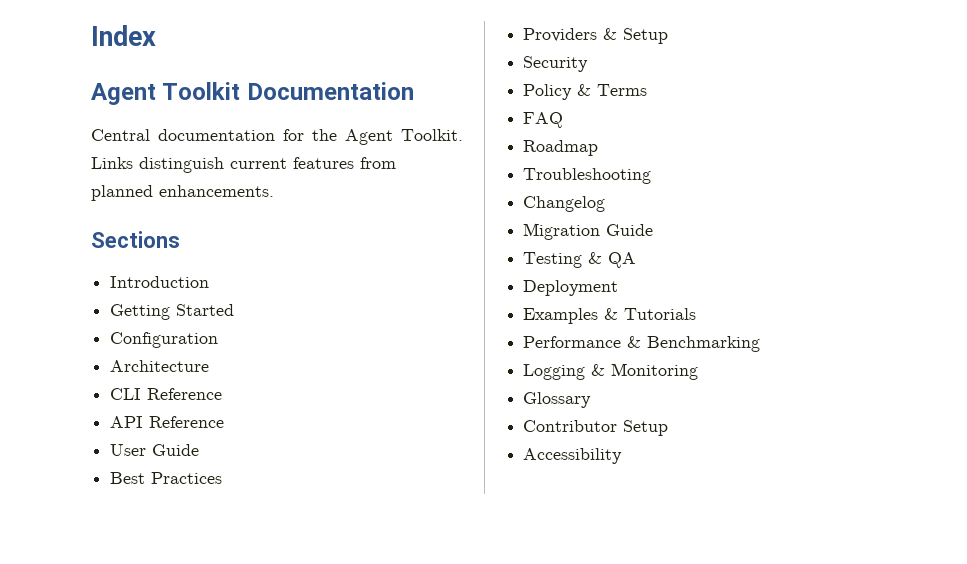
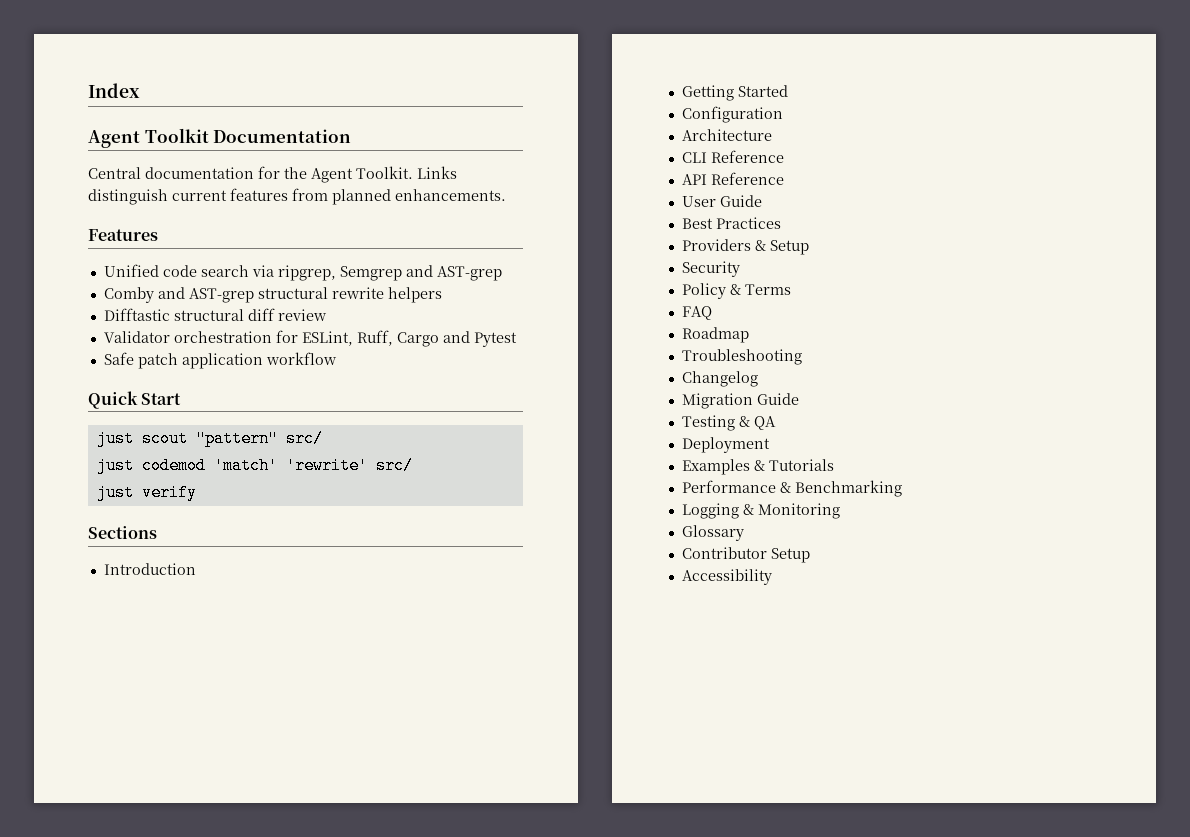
(274, 191) none -> [88,229,158,241] [103,264,502,281] [103,287,442,303] [103,308,327,321] [103,330,517,347] [103,352,337,369] [88,391,182,409] [96,430,323,447] [96,457,413,474] [96,484,197,501] // Features // Unified code search via ripgrep, Semgrep and AST-grep // Comby and AST-grep structural rewrite helpers // Difftastic structural diff review // Validator orchestration for ESLint, Ruff, Cargo and Pytest // Safe patch application workflow // Quick Start // just scout "pattern" src/ // just codemod 'match' 'rewrite' src/ // just verify

